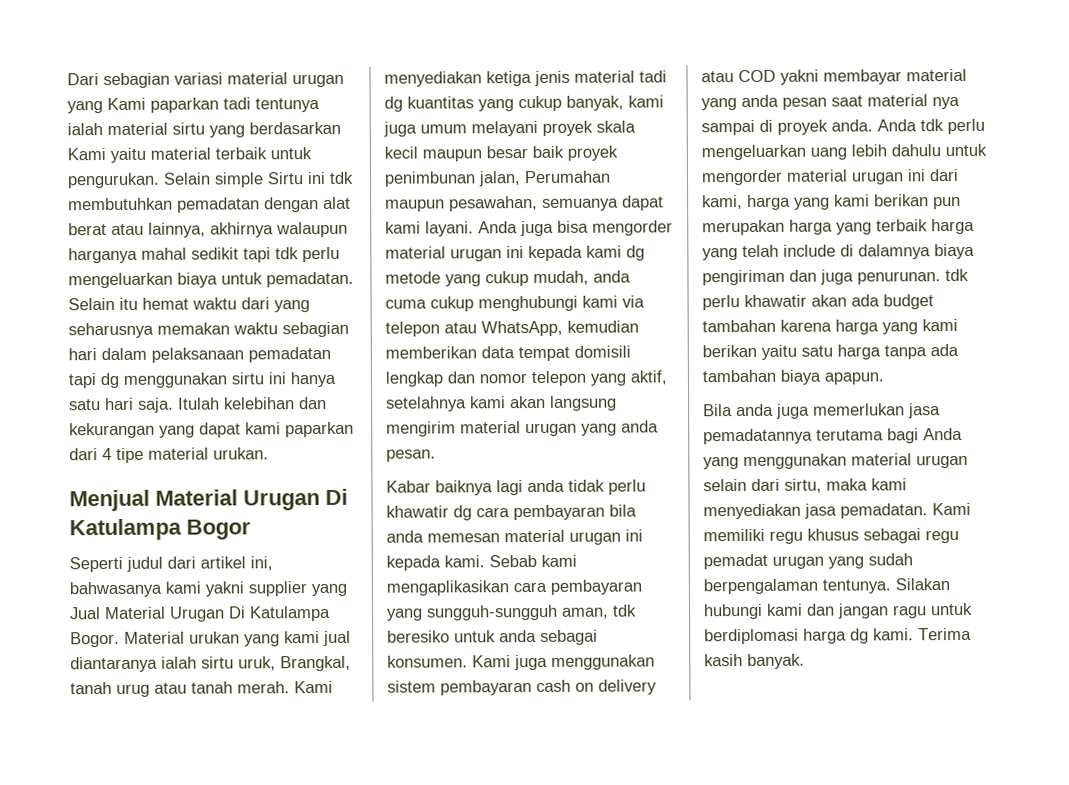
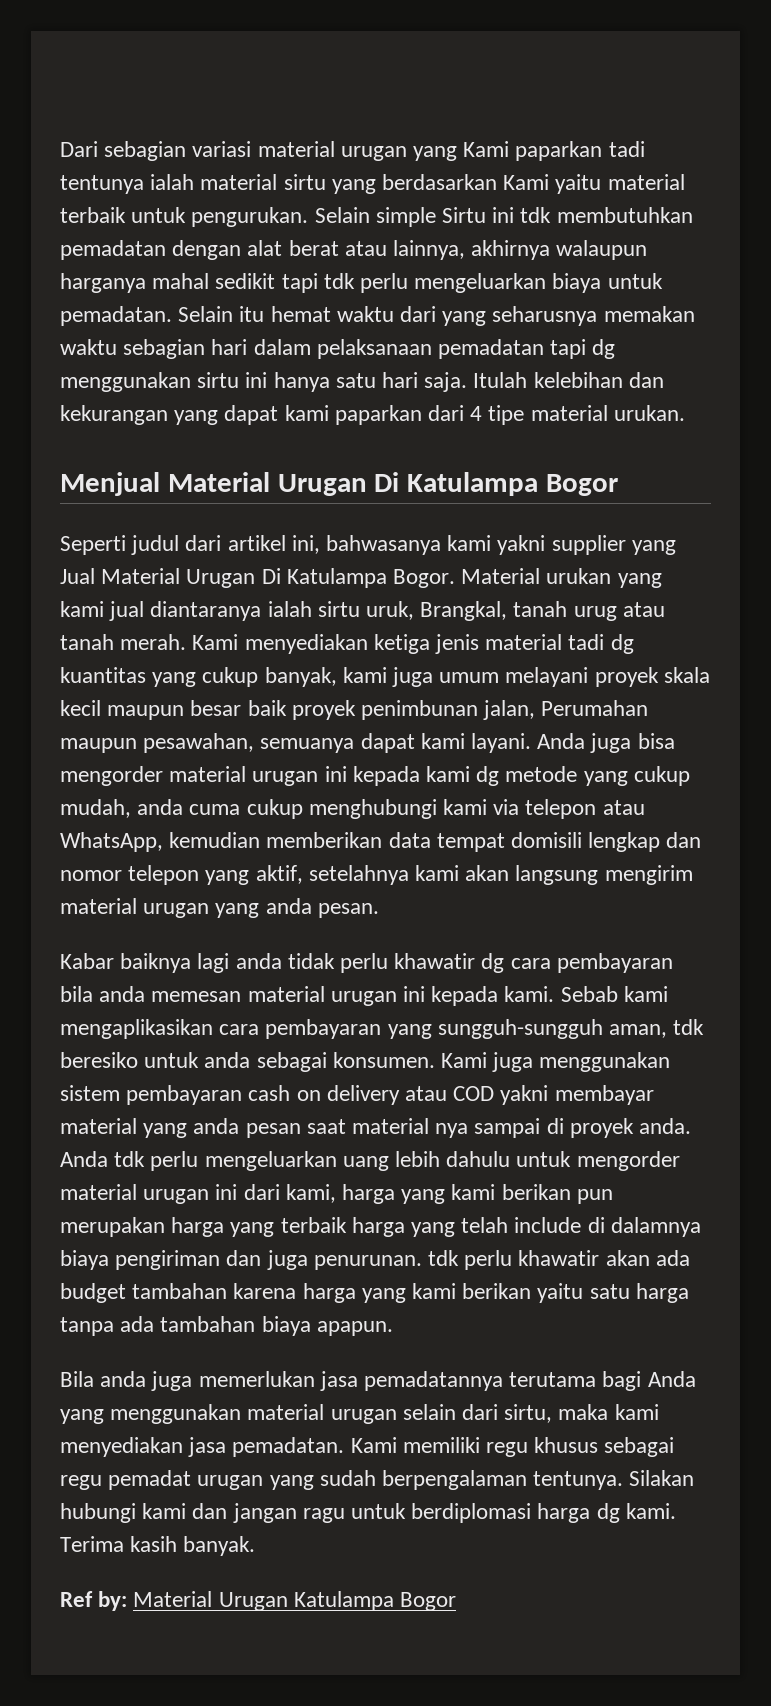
(805, 661) none -> [60,1591,457,1611] // Ref by: Material Urugan Katulampa Bogor

